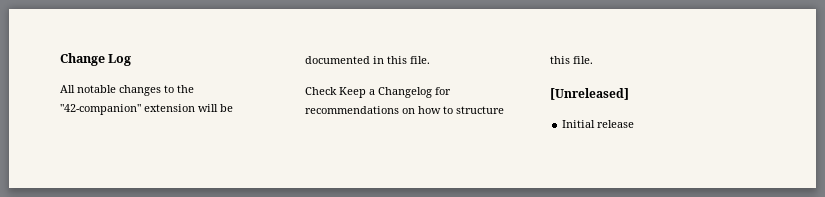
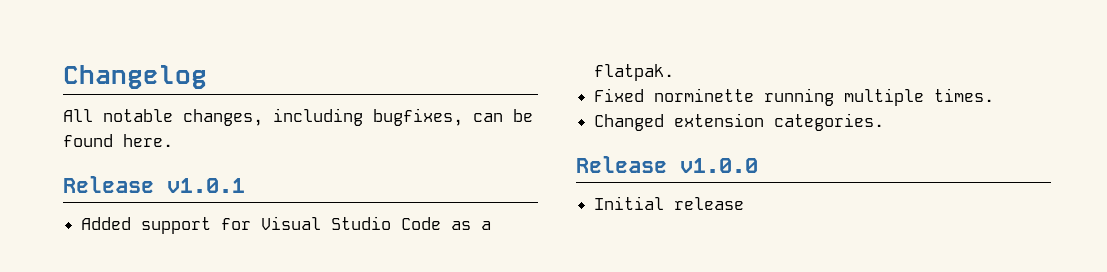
[60,53,132,66] Change Log -> [63,65,207,89] Changelog
[119,85,194,96] [60,104,233,115] [305,56,430,64] [305,87,451,98] [305,106,504,114] [550,56,593,64] [550,88,629,100] changes to the "42-companion" extension will be documented in this file. // Check Keep a Changelog for recommendations on how to structure this file. // [Unreleased] -> [183,108,533,126] [63,134,173,147] [63,176,245,193] [81,216,492,234] [594,64,675,81] [594,88,995,106] [594,113,885,131] [576,156,758,173] changes, including bugfixes, can be found here. // Release v1.0.1 // Added support for Visual Studio Code as a flatpak. // Fixed norminette running multiple times. // Changed extension categories. // Release v1.0.0

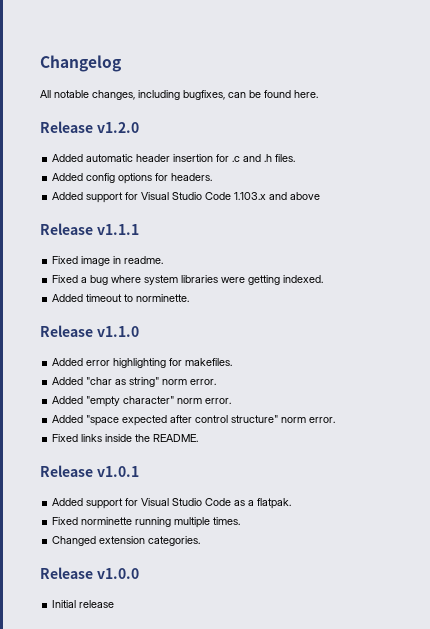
(173, 140) none -> [40,121,139,133] [52,154,296,162] [52,173,213,184] [52,192,321,203] [40,223,139,235] [52,256,164,266] [52,275,324,285] [52,294,190,302] [40,325,139,337] [52,358,233,368] [52,377,217,387] [52,396,232,407] [52,415,336,426] [52,434,199,442] // Release v1.2.0 // Added automatic header insertion for .c and .h files. // Added config options for headers. // Added support for Visual Studio Code 1.103.x and above // Release v1.1.1 // Fixed image in readme. // Fixed a bug where system libraries were getting indexed. // Added timeout to norminette. // Release v1.1.0 // Added error highlighting for makefiles. // Added "char as string" norm error. // Added "empty character" norm error. // Added "space expected after control structure" norm error. // Fixed links inside the README.

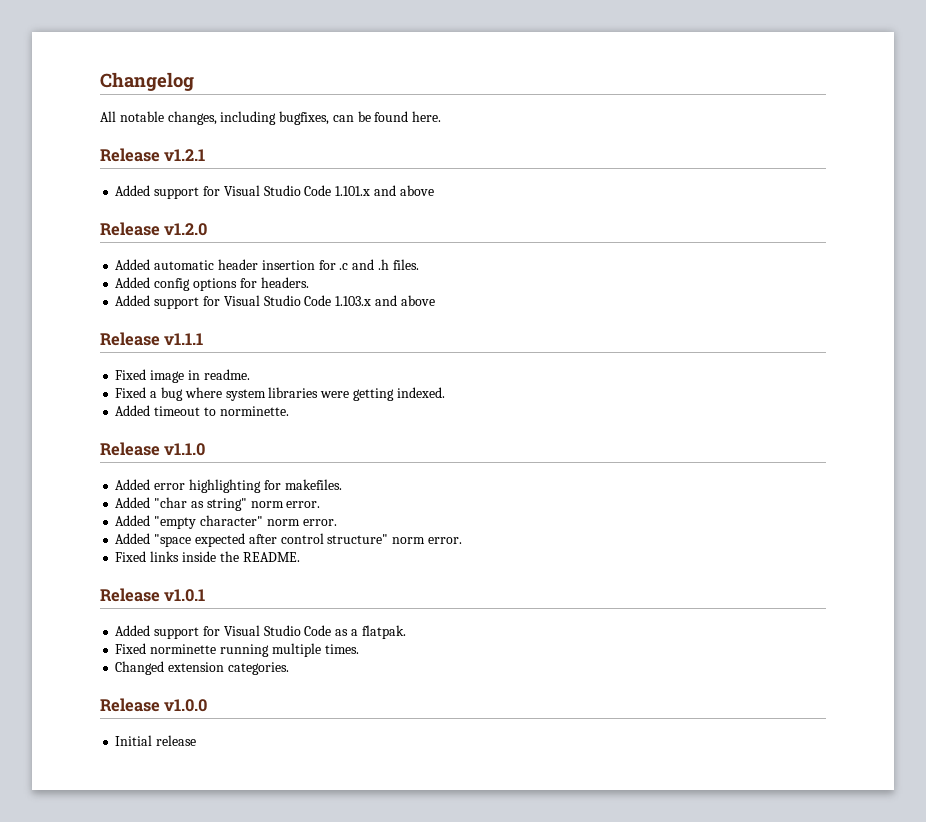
(318, 94) none -> [100,148,206,162] [115,185,434,199] // Release v1.2.1 // Added support for Visual Studio Code 1.101.x and above

